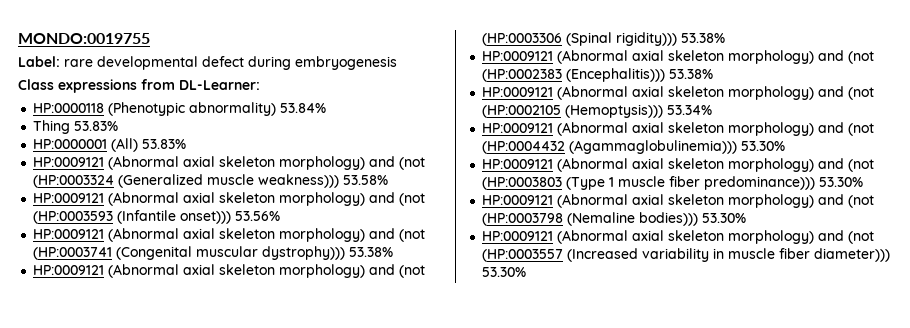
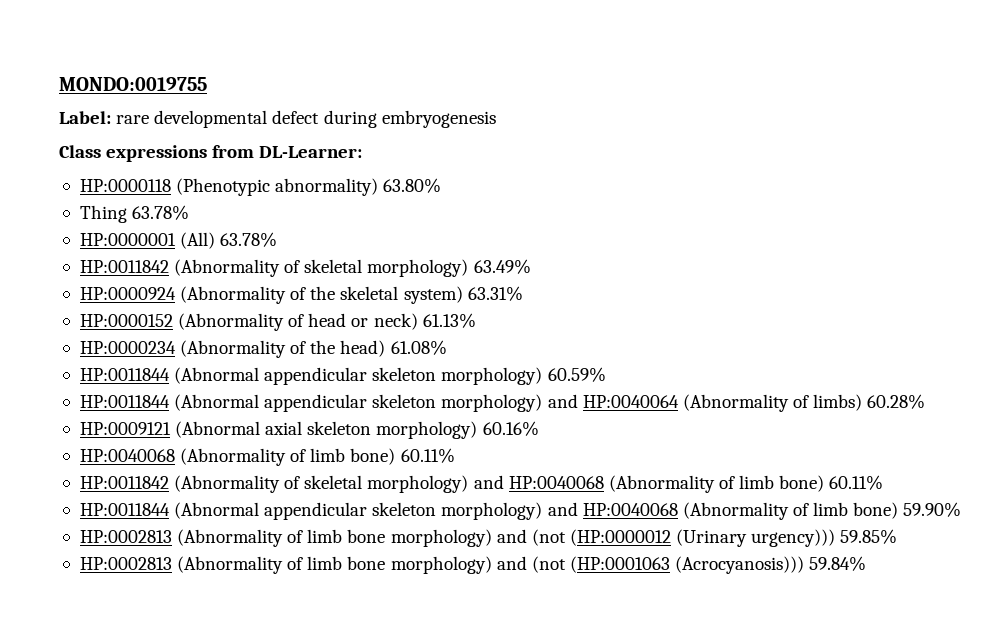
[280,103,327,113] 53.84% -> [383,178,442,193] 63.80%
[74,121,119,131] 53.83% -> [132,205,190,220] 63.78%
[142,139,187,149] [33,156,426,170] [33,174,389,188] [33,192,426,206] [33,210,281,224] [33,228,426,242] [33,246,394,260] [33,264,426,278] [482,32,726,46] [482,50,875,64] [482,68,714,82] [482,86,875,100] [482,104,713,118] [482,122,875,136] [482,140,786,154] [482,158,875,172] [482,176,864,190] [482,194,875,208] [482,212,747,226] [482,230,875,244] [482,248,891,262] [482,267,527,277] 53.83% // HP:0009121 (Abnormal axial skeleton morphology) and (not (HP:0003324 (Generalized muscle weakness))) 53.58% // HP:0009121 (Abnormal axial skeleton morphology) and (not (HP:0003593 (Infantile onset))) 53.56% // HP:0009121 (Abnormal axial skeleton morphology) and (not (HP:0003741 (Congenital muscular dystrophy))) 53.38% // HP:0009121 (Abnormal axial skeleton morphology) and (not (HP:0003306 (Spinal rigidity))) 53.38% // HP:0009121 (Abnormal axial skeleton morphology) and (not (HP:0002383 (Encephalitis))) 53.38% // HP:0009121 (Abnormal axial skeleton morphology) and (not (HP:0002105 (Hemoptysis))) 53.34% // HP:0009121 (Abnormal axial skeleton morphology) and (not (HP:0004432 (Agammaglobulinemia))) 53.30% // HP:0009121 (Abnormal axial skeleton morphology) and (not (HP:0003803 (Type 1 muscle fiber predominance))) 53.30% // HP:0009121 (Abnormal axial skeleton morphology) and (not (HP:0003798 (Nemaline bodies))) 53.30% // HP:0009121 (Abnormal axial skeleton morphology) and (not (HP:0003557 (Increased variability in muscle fiber diameter))) 53.30% -> [220,232,278,247] [79,259,531,277] [79,286,523,304] [79,313,476,331] [79,340,447,358] [79,367,606,385] [79,394,926,412] [79,421,539,439] [79,448,455,466] [79,475,884,493] [79,502,962,520] [79,529,898,547] [79,556,867,574] 63.78% // HP:0011842 (Abnormality of skeletal morphology) 63.49% // HP:0000924 (Abnormality of the skeletal system) 63.31% // HP:0000152 (Abnormality of head or neck) 61.13% // HP:0000234 (Abnormality of the head) 61.08% // HP:0011844 (Abnormal appendicular skeleton morphology) 60.59% // HP:0011844 (Abnormal appendicular skeleton morphology) and HP:0040064 (Abnormality of limbs) 60.28% // HP:0009121 (Abnormal axial skeleton morphology) 60.16% // HP:0040068 (Abnormality of limb bone) 60.11% // HP:0011842 (Abnormality of skeletal morphology) and HP:0040068 (Abnormality of limb bone) 60.11% // HP:0011844 (Abnormal appendicular skeleton morphology) and HP:0040068 (Abnormality of limb bone) 59.90% // HP:0002813 (Abnormality of limb bone morphology) and (not (HP:0000012 (Urinary urgency))) 59.85% // HP:0002813 (Abnormality of limb bone morphology) and (not (HP:0001063 (Acrocyanosis))) 59.84%

